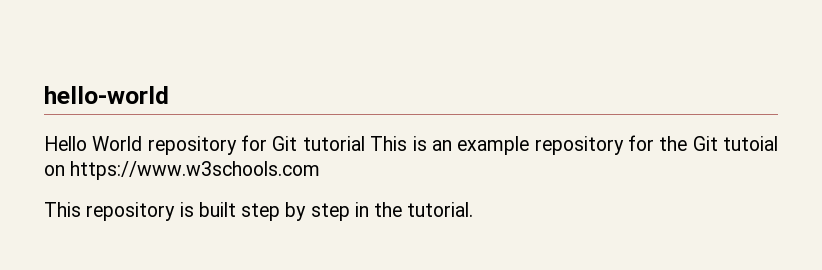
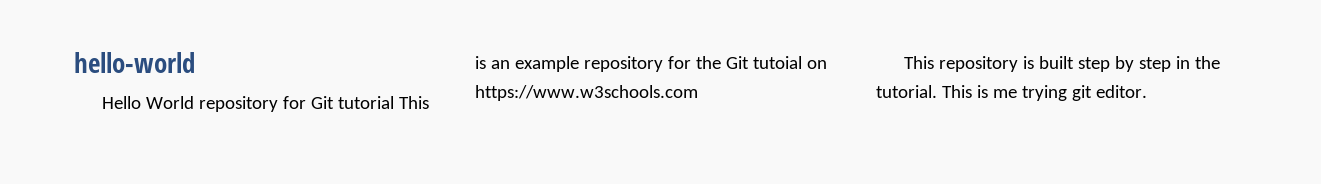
(474, 209) none -> [941,85,1147,101] This is me trying git editor.

